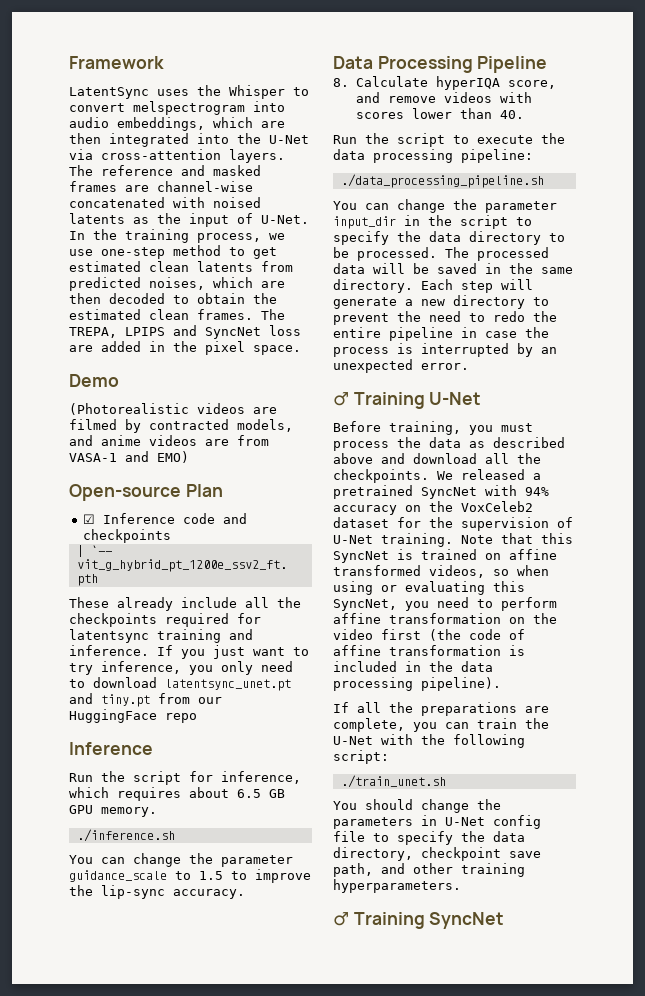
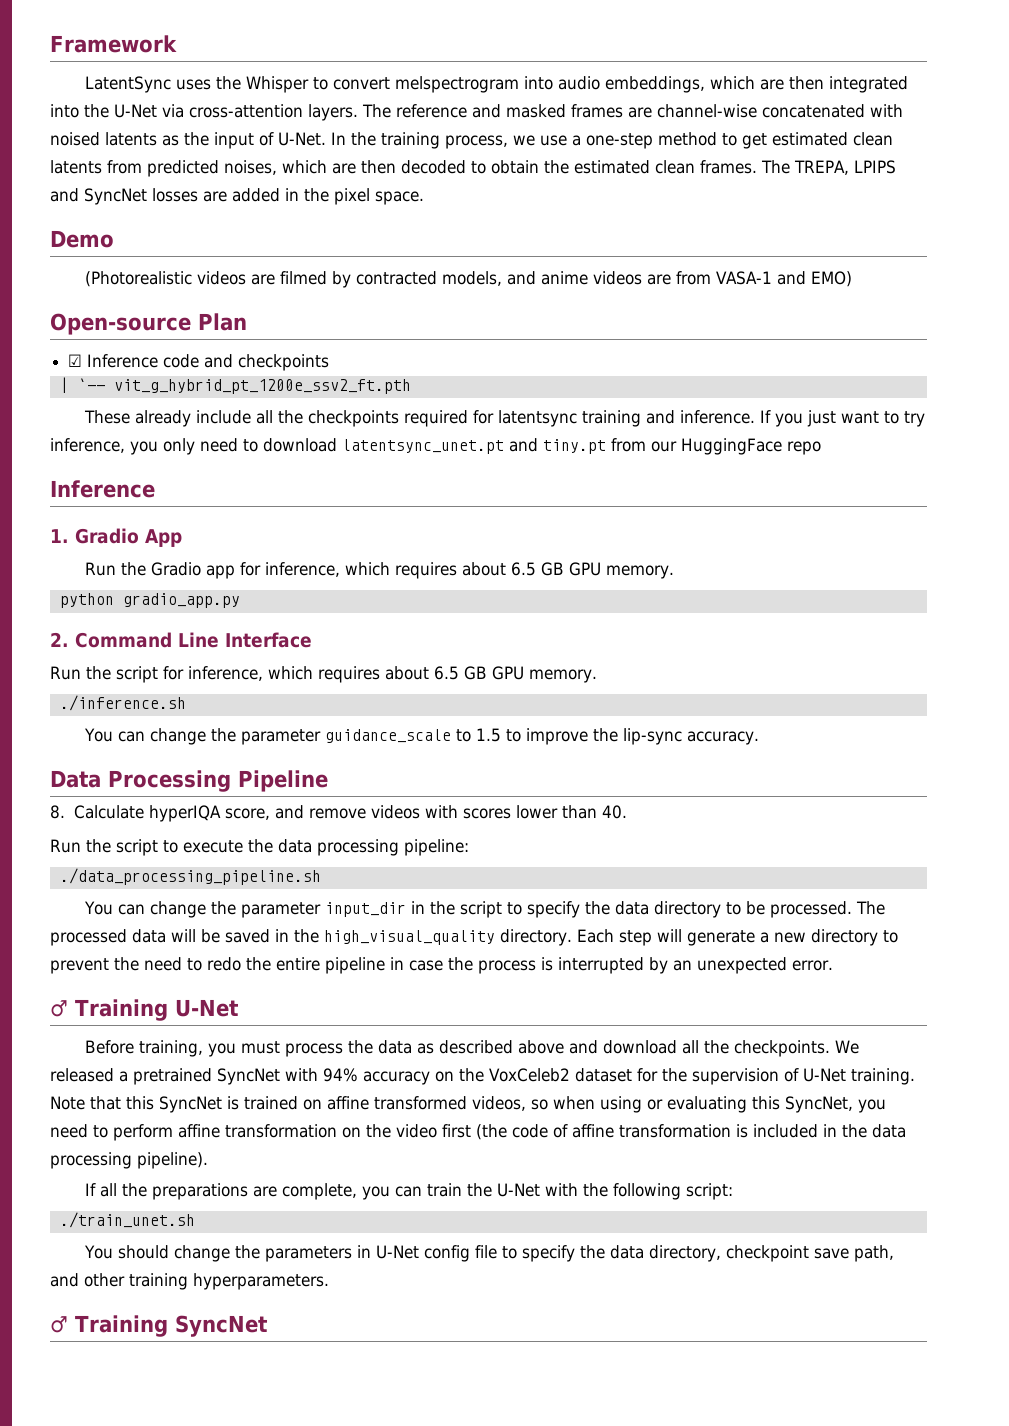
(93, 252) none -> [572,135,581,146] a
[269,325,301,336] loss -> [152,188,198,202] losses
(153, 748) none -> [50,528,182,547] [84,562,674,579] [59,593,240,608] [50,632,312,648] // 1. Gradio App // Run the Gradio app for inference, which requires about 6.5 GB GPU memory. // python gradio_app.py // 2. Command Line Interface
[541,267,573,274] same -> [324,930,495,945] high_visual_quality

